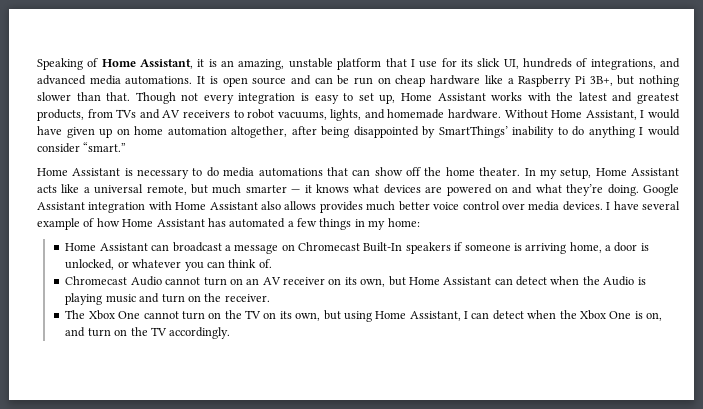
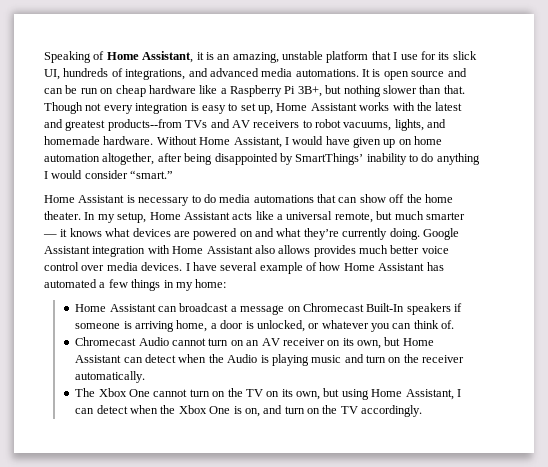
[37,109,113,121] products, from -> [107,119,182,131] products--from
(604, 190) none -> [342,228,388,240] currently
[224,294,270,302] receiver. -> [422,355,465,363] [75,371,146,383] receiver automatically.

